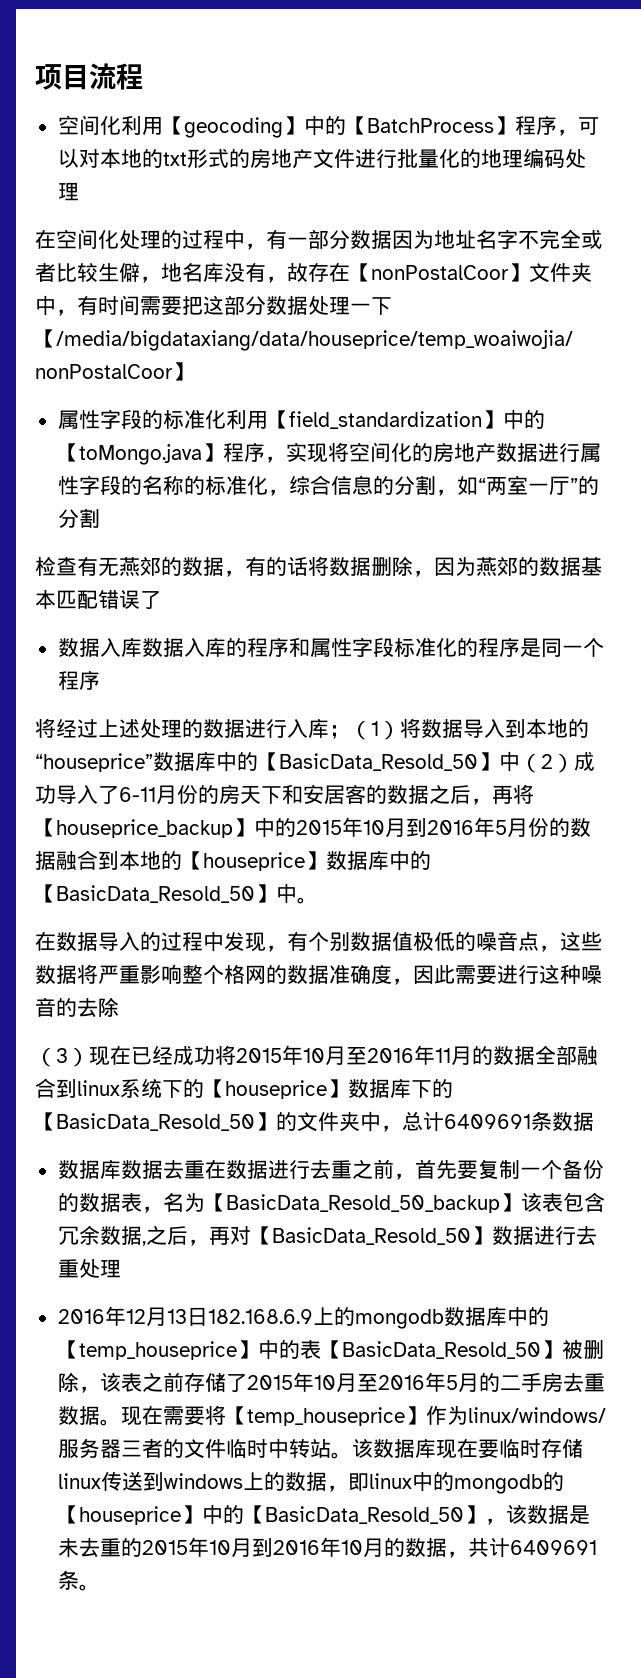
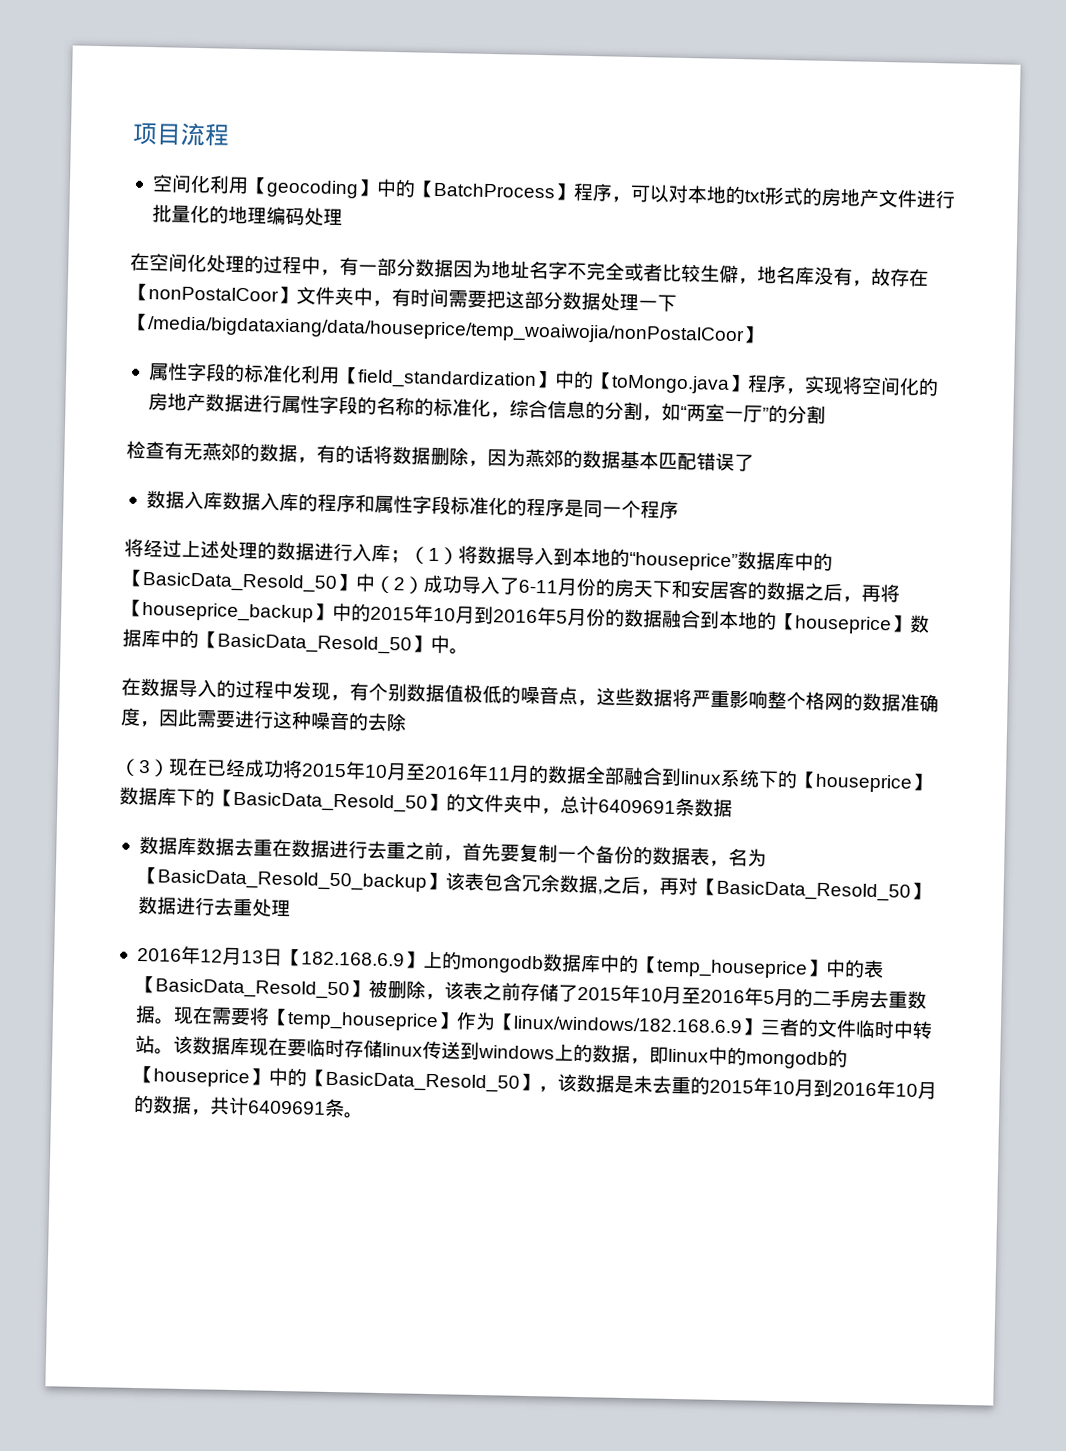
[207,1309,313,1324] 182.168.6.9 -> [281,947,424,969] 【182.168.6.9】
[467,1407,606,1423] [57,1438,121,1458] linux/windows/服务器 -> [493,1012,762,1036] 【linux/windows/182.168.6.9】

